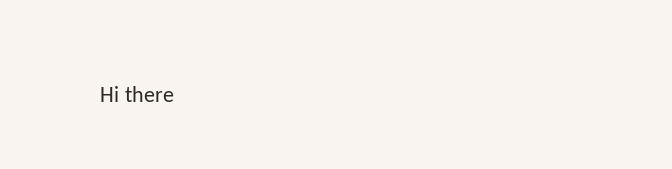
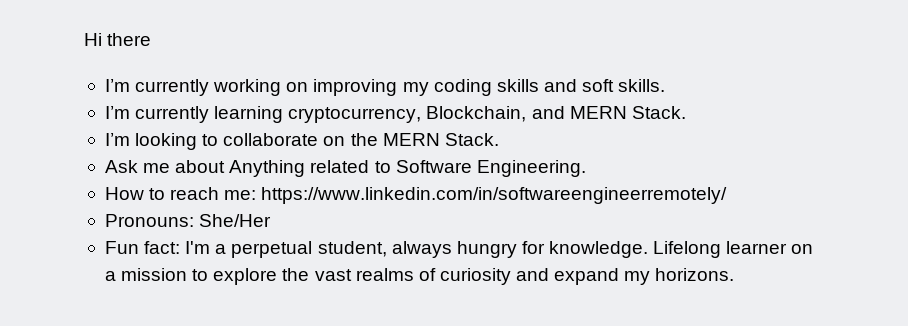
(174, 94) none -> [104,79,666,96] [104,106,686,123] [104,133,499,150] [104,160,586,177] [104,187,728,204] [104,214,272,227] [104,241,814,258] [104,268,735,285] // I’m currently working on improving my coding skills and soft skills. // I’m currently learning cryptocurrency, Blockchain, and MERN Stack. // I’m looking to collaborate on the MERN Stack. // Ask me about Anything related to Software Engineering. // How to reach me: https://www.linkedin.com/in/softwareengineerremotely/ // Pronouns: She/Her // Fun fact: I'm a perpetual student, always hungry for knowledge. Lifelong learner on a mission to explore the vast realms of curiosity and expand my horizons.

